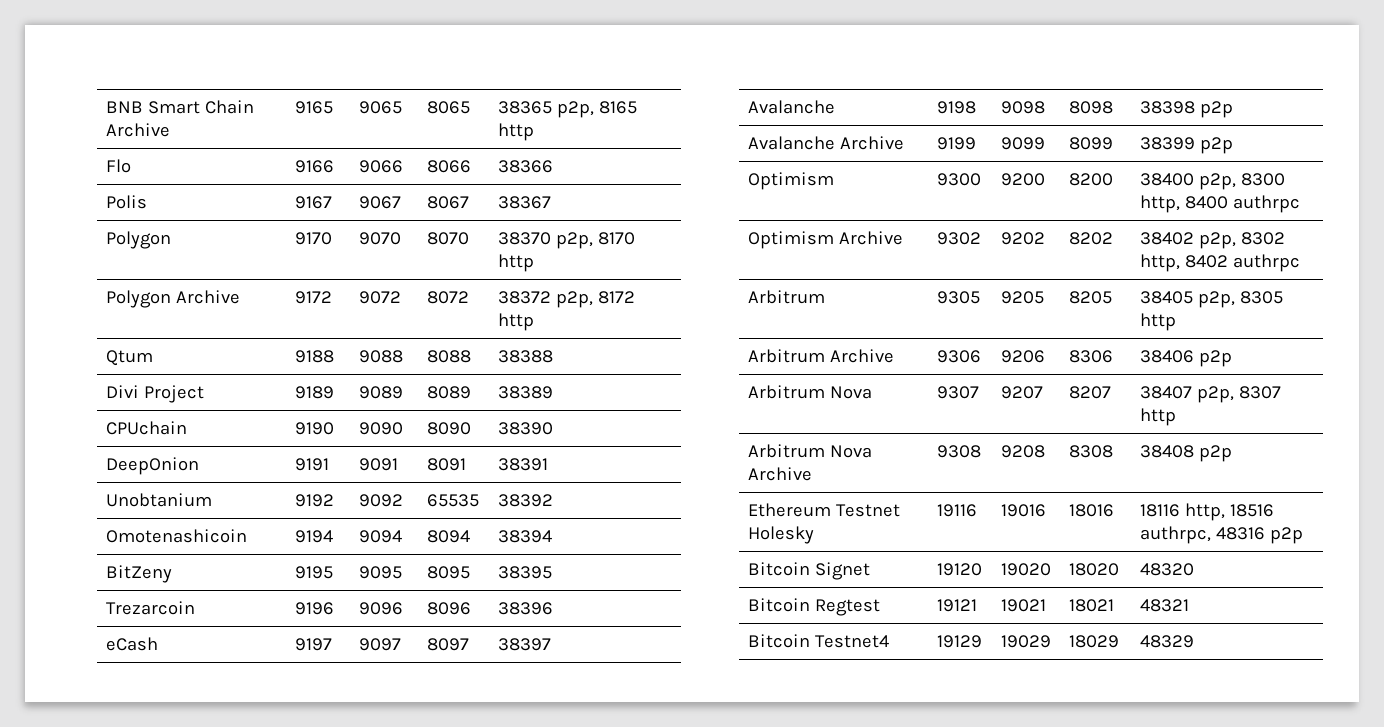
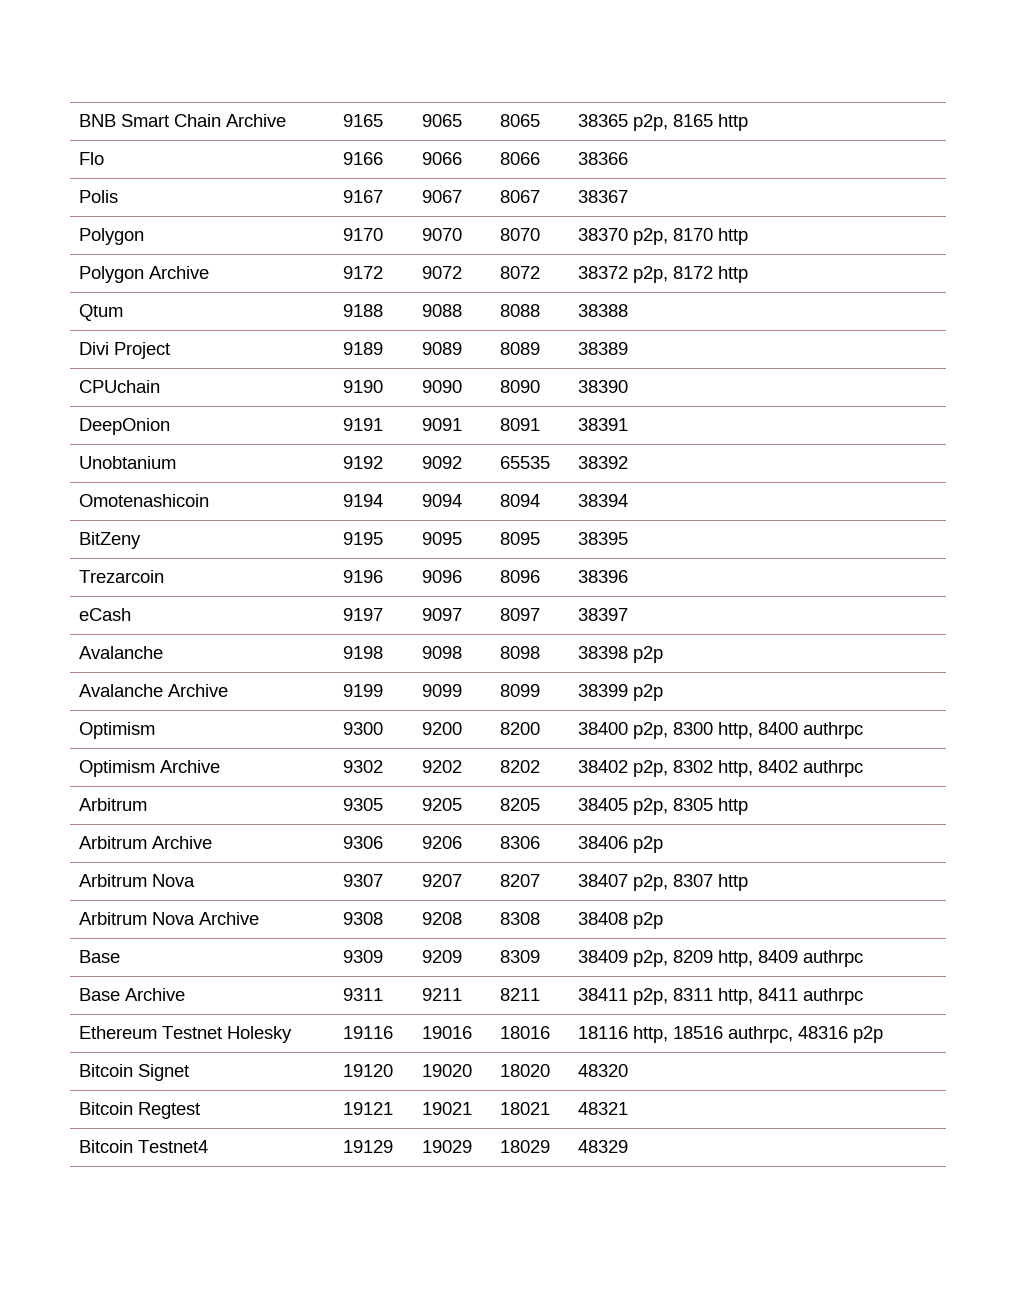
(1232, 453) none -> [79,950,121,963] [343,950,384,963] [422,950,463,963] [500,950,541,963] [578,950,864,967] [79,988,186,1001] [343,988,384,1001] [422,988,463,1001] [500,988,541,1001] [578,988,864,1005] // Base | 9309 | 9209 | 8309 | 38409 p2p, 8209 http, 8409 authrpc // Base Archive | 9311 | 9211 | 8211 | 38411 p2p, 8311 http, 8411 authrpc

